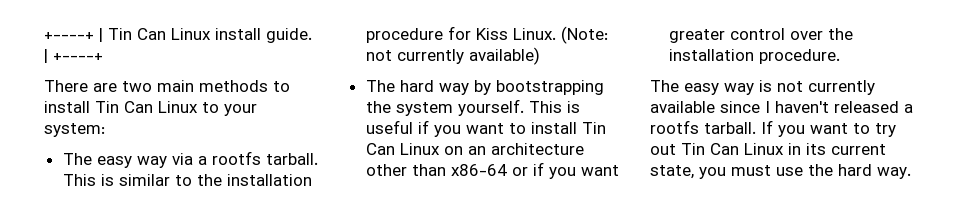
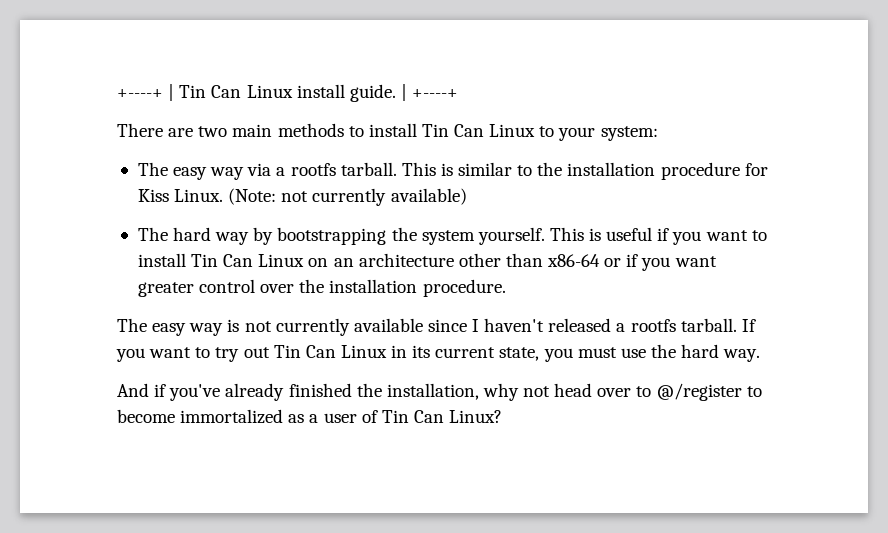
(911, 173) none -> [117,383,762,401] [117,409,503,424] // And if you've already finished the installation, why not head over to @/register to become immortalized as a user of Tin Can Linux?

